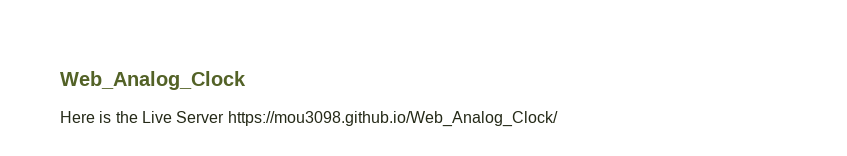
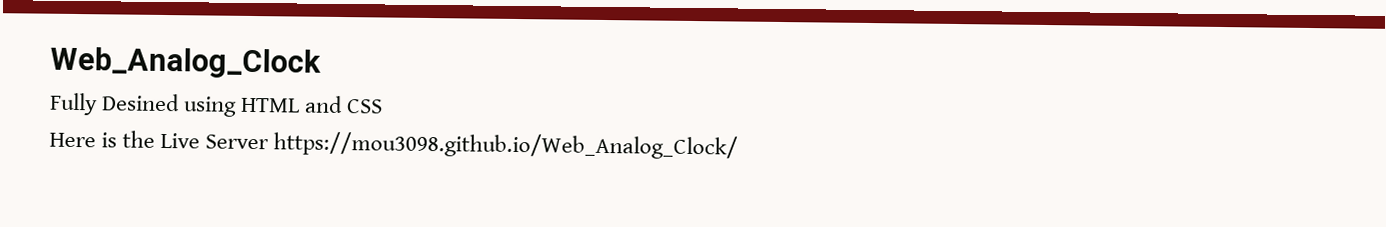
(246, 80) none -> [49,92,384,117] // Fully Desined using HTML and CSS

